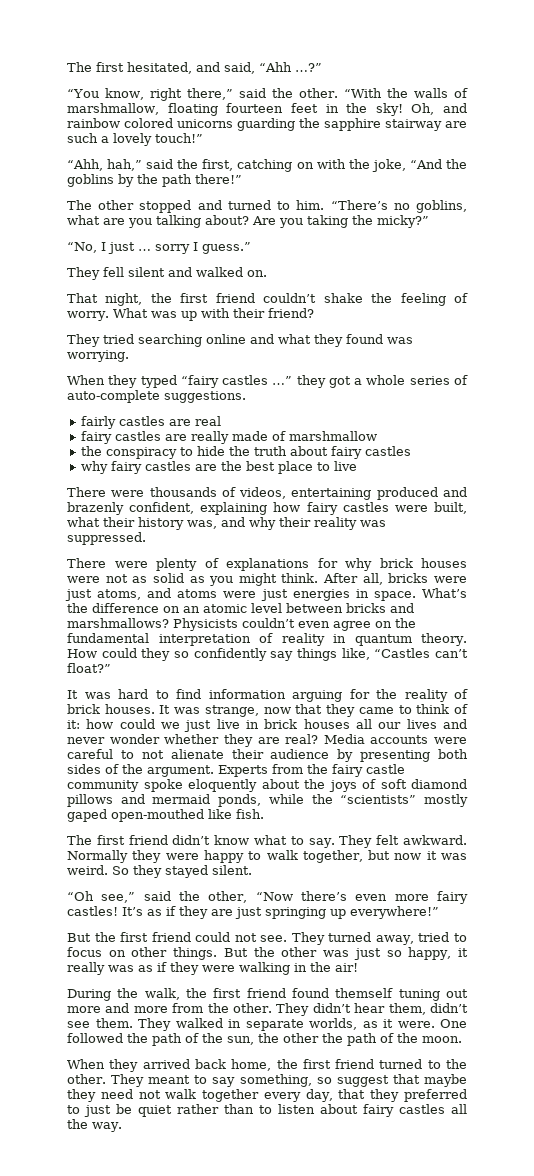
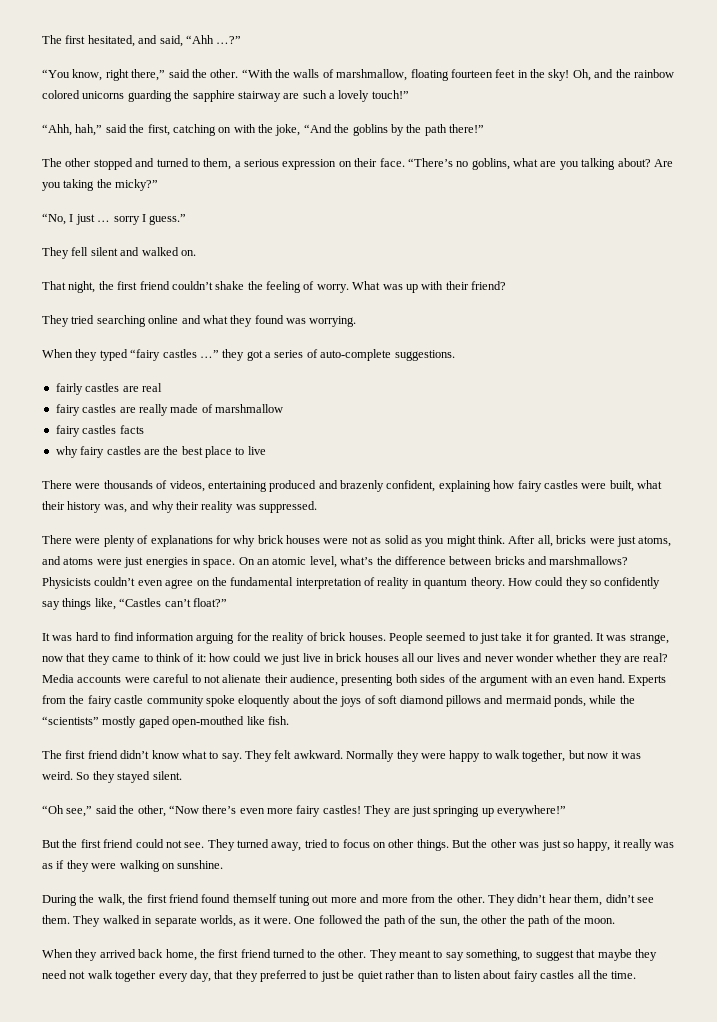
(467, 108) none -> [615,69,631,78] the
[296,200,325,210] him. -> [203,158,405,170] them, a serious expression on their face.
[366,375,406,385] whole -> (271, 355) none
[80,446,411,459] the conspiracy to hide the truth about fairy castles -> [55,425,144,437] fairy castles facts
[421,588,467,598] [67,603,282,613] What’s the difference on an atomic level -> [238,556,446,568] On an atomic level, what’s the difference
(155, 709) none -> [388,632,593,644] People seemed to just take it for granted.
[270,749,354,762] audience by -> [290,674,338,686] audience,
[147,765,214,777] argument. -> [480,674,625,686] argument with an even hand.
[122,906,208,919] It’s as if they -> [364,805,392,817] They
[294,962,358,972] in the air! -> [161,860,224,869] on sunshine.
[316,1077,332,1084] so -> [523,950,533,958] to
[92,1122,122,1132] way. -> [611,971,637,979] time.

